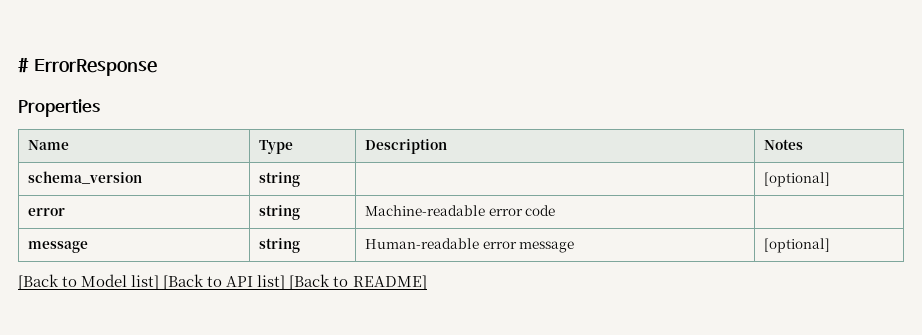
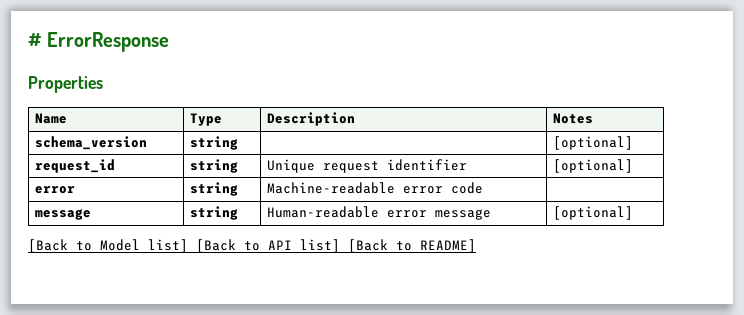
(830, 179) none -> [34,159,115,173] [189,159,238,173] [266,159,467,173] [552,159,633,173] // request_id | string | Unique request identifier | [optional]

